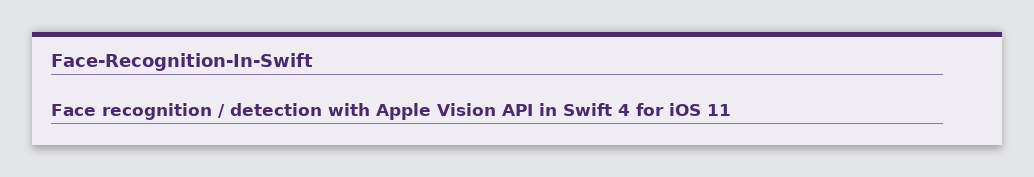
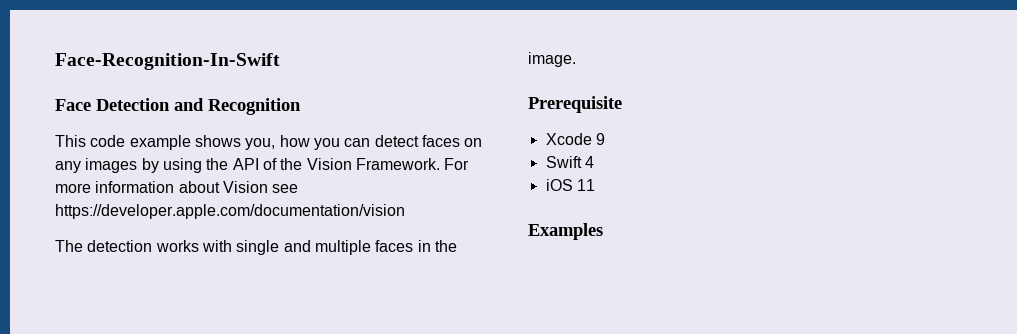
[101,103,557,120] recognition / detection with Apple Vision API in -> [96,98,301,115] [55,135,483,150] [55,158,470,173] [55,181,299,193] [55,204,405,219] [55,240,457,255] [528,52,576,67] [528,96,622,113] [545,133,605,145] Detection and Recognition // This code example shows you, how you can detect faces on any images by using the API of the Vision Framework. For more information about Vision see https://developer.apple.com/documentation/vision // The detection works with single and multiple faces in the image. // Prerequisite // Xcode 9 //
[635,103,664,116] for -> (594, 162) //
(731, 110) none -> [528,223,603,240] // Examples

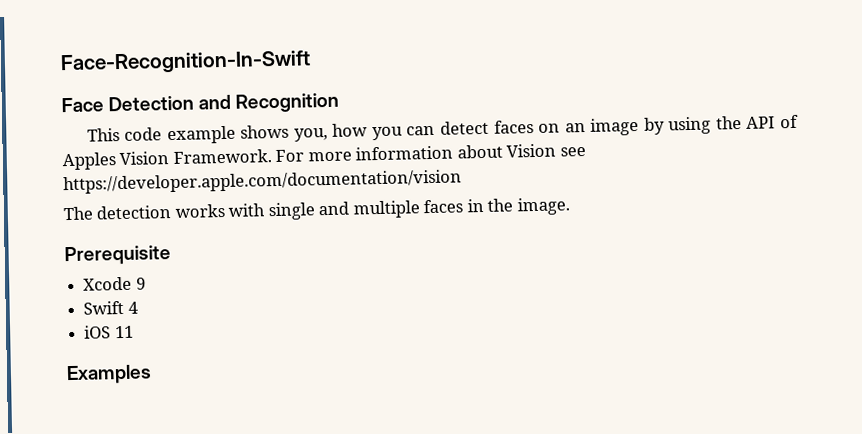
[55,158,138,173] any images -> [564,117,640,136] an image
[280,158,303,170] the -> [62,152,117,171] Apples

